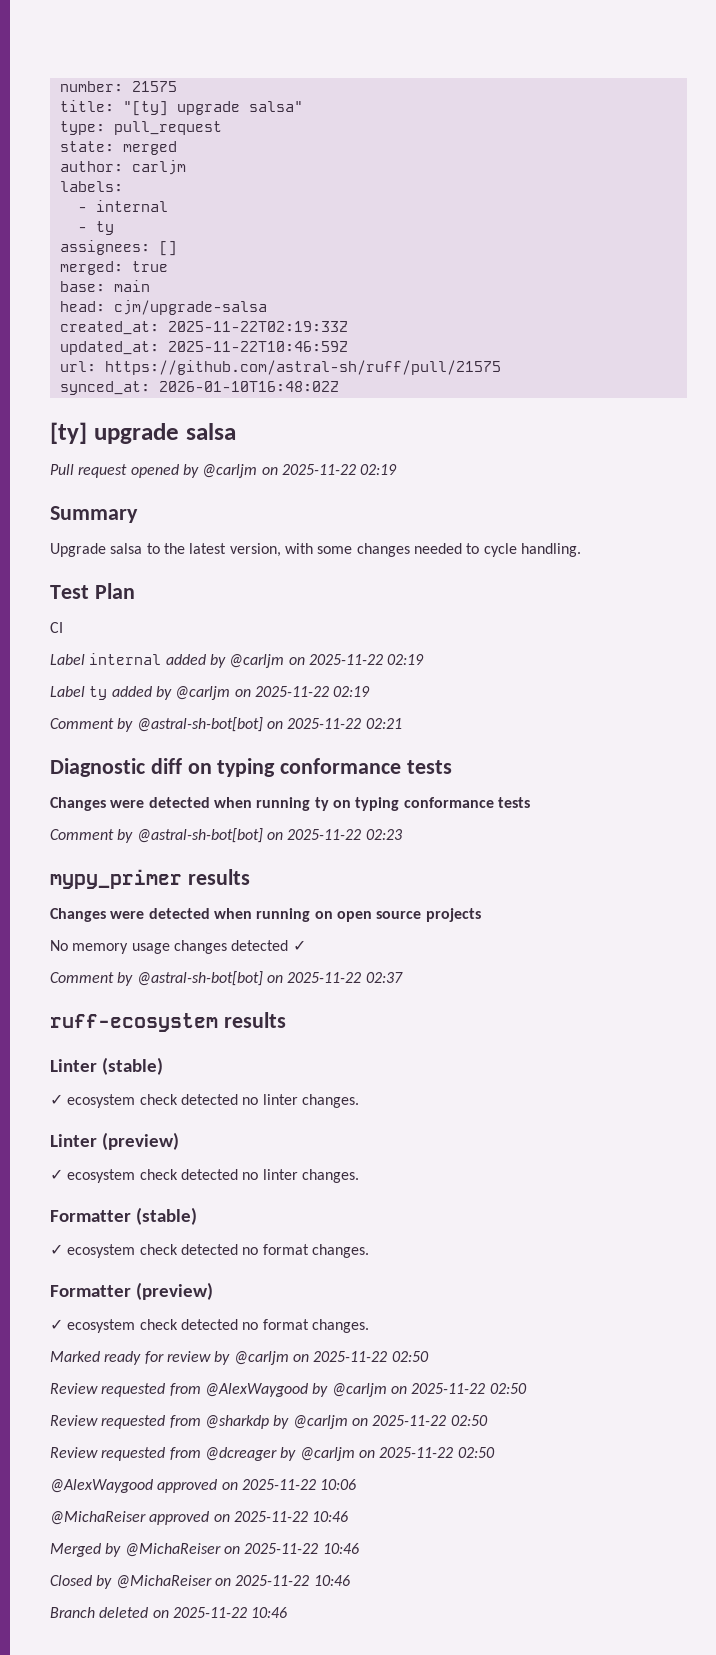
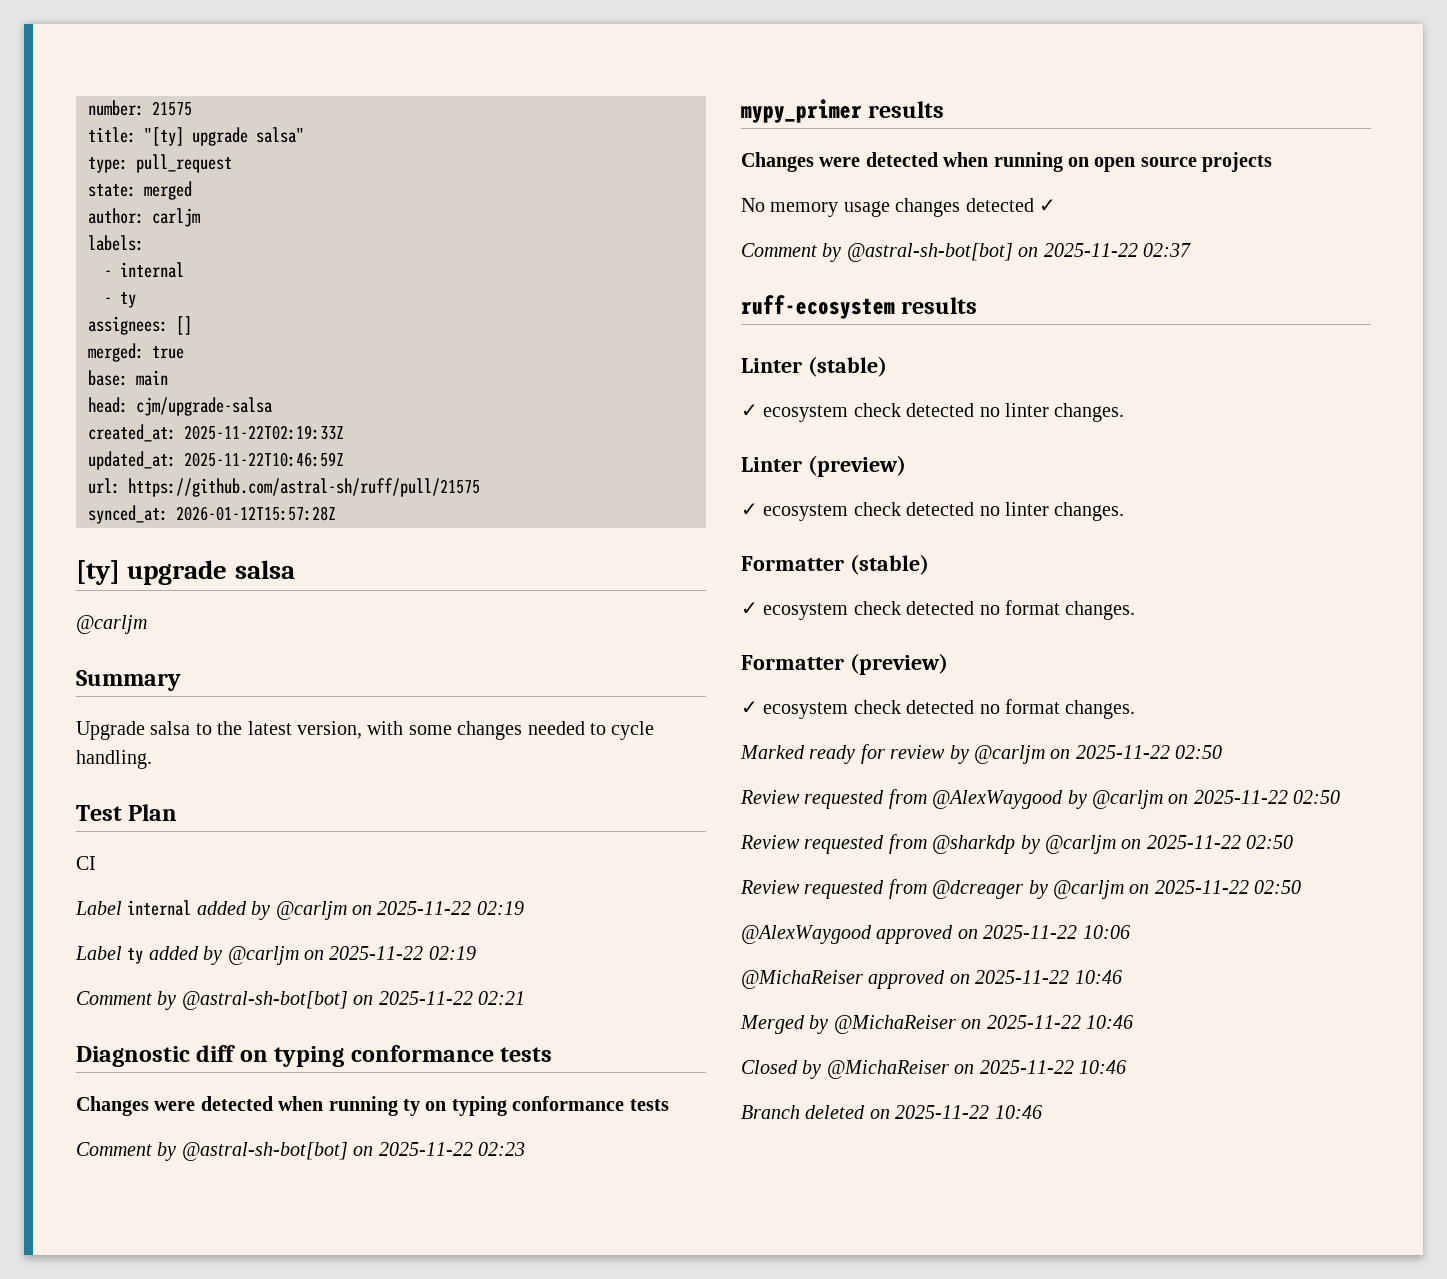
[158,381,339,392] 2026-01-10T16:48:02Z -> [176,506,336,521] 2026-01-12T15:57:28Z
[50,464,398,478] Pull request opened by @carljm on 2025-11-22 02:19 -> [76,615,147,634] @carljm

